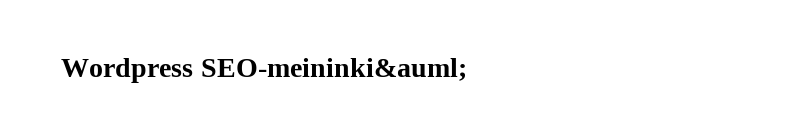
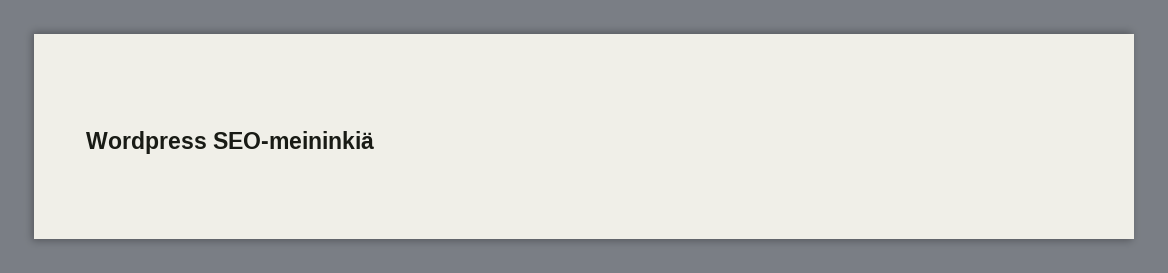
[200,58,467,81] SEO-meininki&auml; -> [213,131,375,149] SEO-meininkiä

